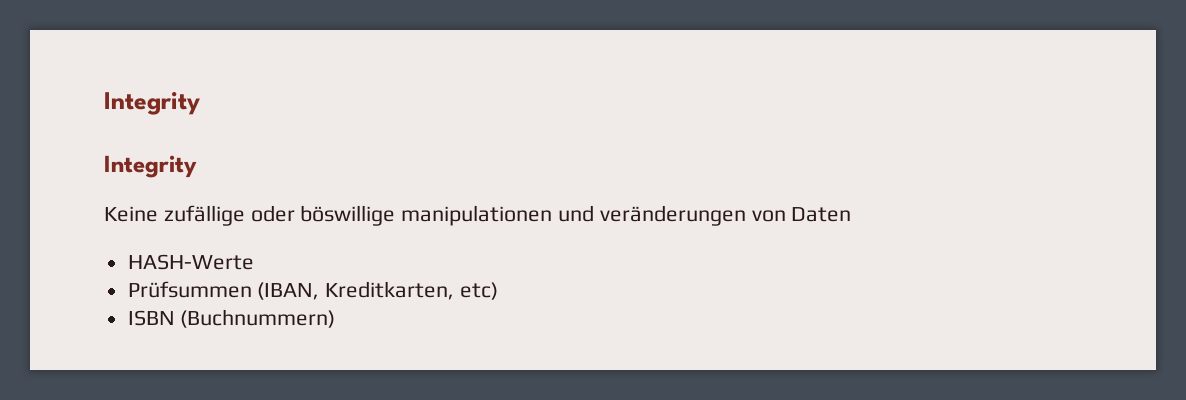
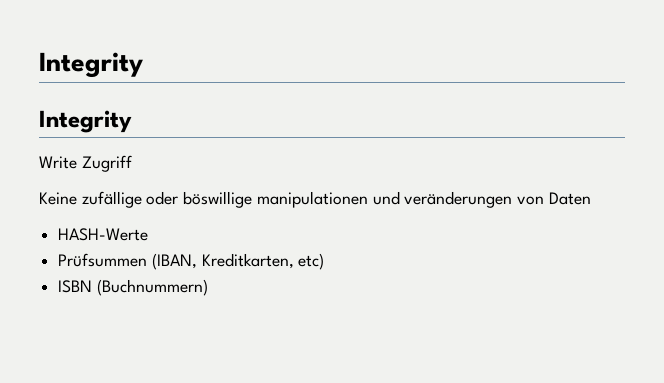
(197, 166) none -> [39,155,132,172] // Write Zugriff

